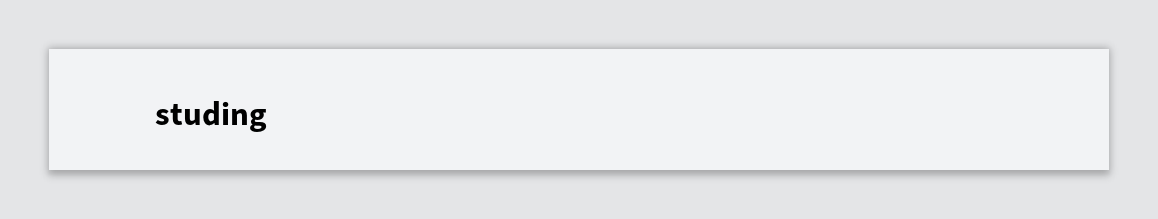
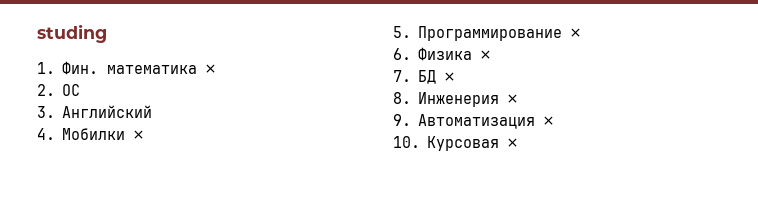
(267, 116) none -> [37,61,216,75] [37,84,81,96] [37,105,153,118] [37,128,144,140] [393,26,581,41] [393,47,491,61] [393,70,455,84] [393,92,518,107] [393,114,554,129] [393,136,518,151] // 1. Фин. математика ✗ // 2. ОС // 3. Английский // 4. Мобилки ✗ // 5. Программирование ✗ // 6. Физика ✗ // 7. БД ✗ // 8. Инженерия ✗ // 9. Автоматизация ✗ // 10. Курсовая ✗

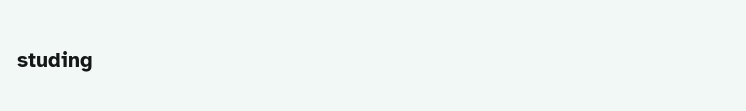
[37,61,216,75] [37,84,81,96] [37,105,153,118] [37,128,144,140] [393,26,581,41] [393,47,491,61] [393,70,455,84] [393,92,518,107] [393,114,554,129] [393,136,518,151] // 1. Фин. математика ✗ // 2. ОС // 3. Английский // 4. Мобилки ✗ // 5. Программирование ✗ // 6. Физика ✗ // 7. БД ✗ // 8. Инженерия ✗ // 9. Автоматизация ✗ // 10. Курсовая ✗ -> (93, 61) none

